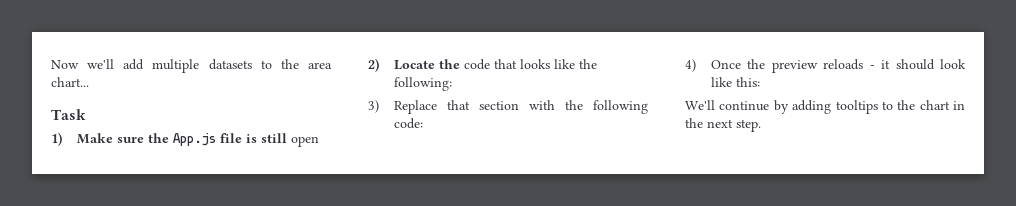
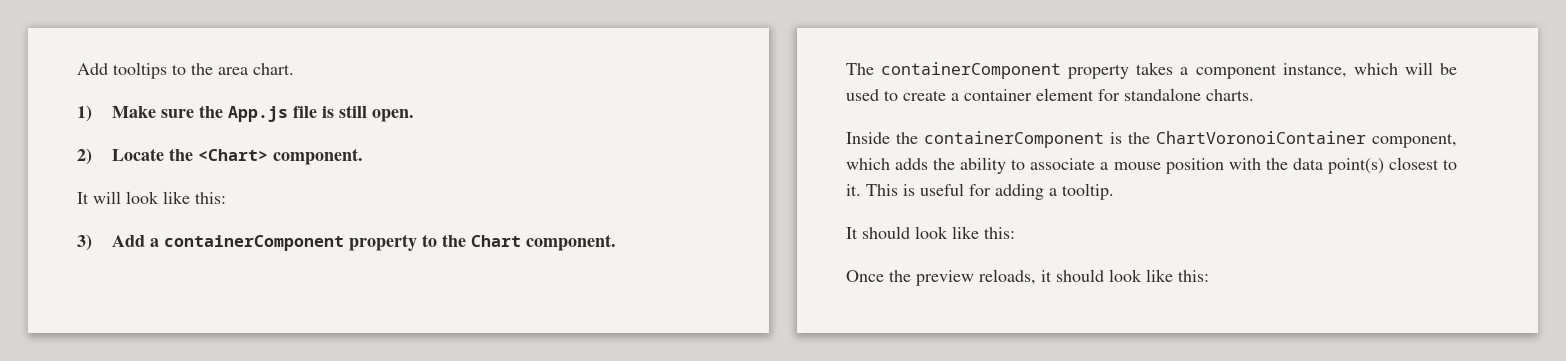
[51,59,252,73] Now we'll add multiple datasets -> [77,62,167,79] Add tooltips
[51,77,89,87] [51,109,86,120] chart... // Task -> [253,63,294,75] chart.
[290,136,319,147] open -> [371,109,414,122] open.
[463,59,597,70] [393,77,452,91] [368,100,648,114] [393,118,423,129] [685,59,696,72] code that looks like the following: // 3) Replace that section with the following code: // 4) -> [197,148,363,165] [77,191,226,204] [77,234,616,251] [846,62,1457,79] [846,88,1254,101] [846,131,1457,148] [846,157,1457,174] [846,183,1114,200] [846,226,1015,239] <Chart> component. // It will look like this: // 3) Add a containerComponent property to the Chart component. // The containerComponent property takes a component instance, which will be used to create a container element for standalone charts. // Inside the containerComponent is the ChartVoronoiContainer component, which adds the ability to associate a mouse position with the data point(s) closest to it. This is useful for adding a tooltip. // It should look like this: //
[823,59,875,70] reloads - -> [979,269,1036,285] reloads,
[685,100,965,114] [685,118,761,132] // We'll continue by adding tooltips to the chart in the next step. -> (1209, 276) none

